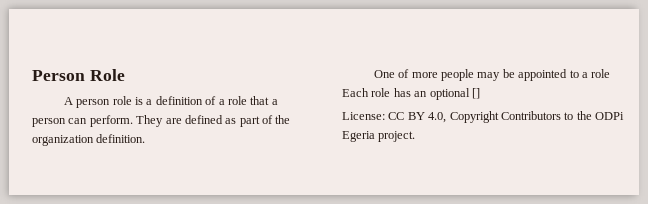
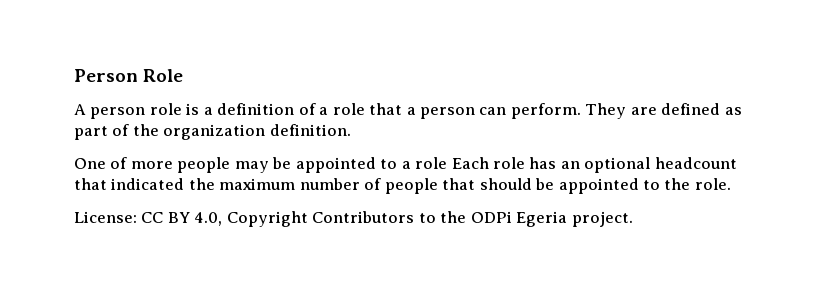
[471,88,480,99] [] -> [654,157,737,169] [74,178,731,194] headcount that indicated the maximum number of people that should be appointed to the role.

